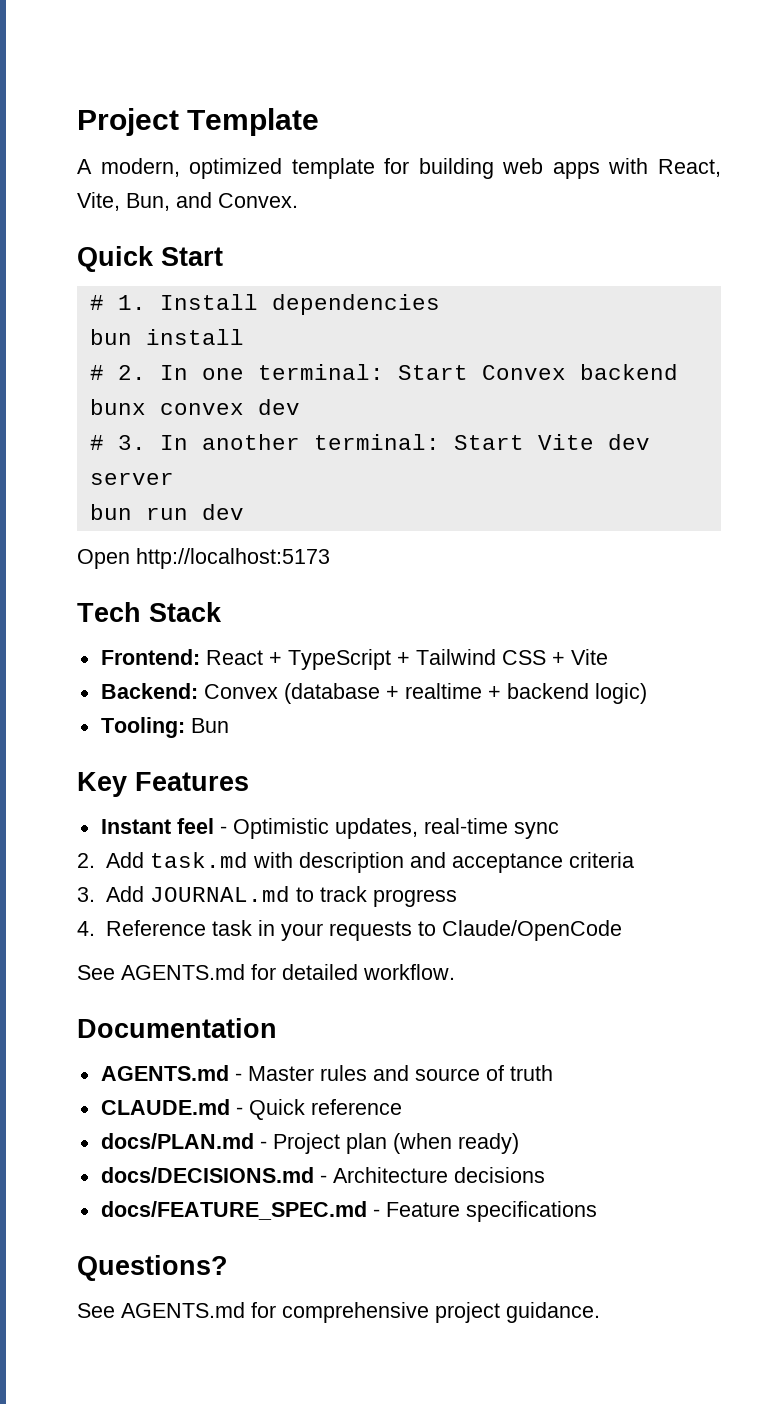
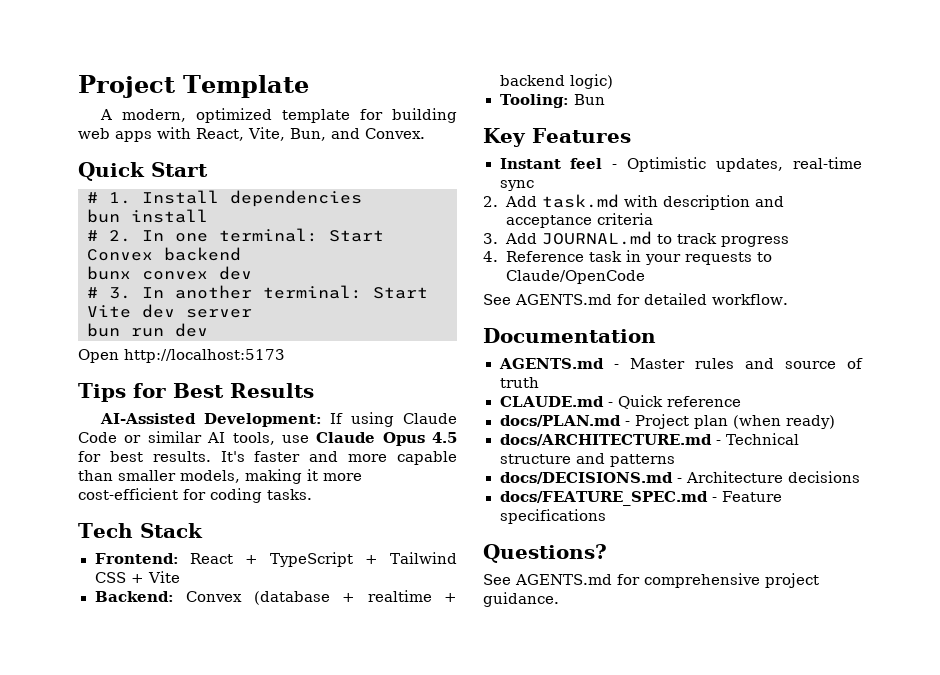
(330, 558) none -> [78,383,314,402] [99,412,457,427] [78,431,457,446] [78,451,457,465] [78,469,362,484] [78,488,312,503] // Tips for Best Results // AI-Assisted Development: If using Claude Code or similar AI tools, use Claude Opus 4.5 for best results. It's faster and more capable than smaller models, making it more cost-efficient for coding tasks.
(519, 1143) none -> [499,433,800,446] [499,453,675,467] // docs/ARCHITECTURE.md - Technical structure and patterns

